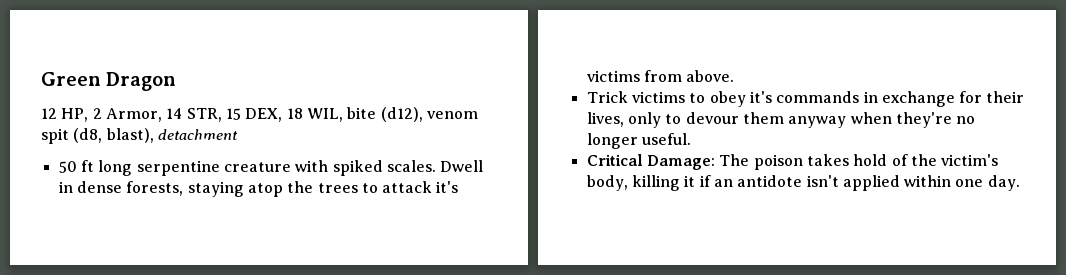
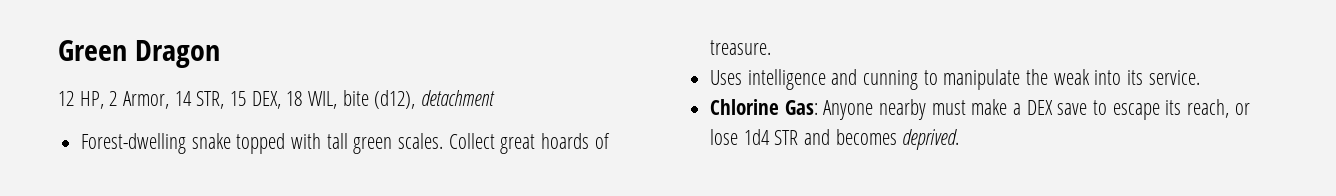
[426,111,478,119] [41,128,238,144] [58,160,484,176] [58,181,459,197] [586,70,735,82] [586,91,1025,107] [586,112,976,128] [586,133,691,149] [586,154,999,170] [586,175,1020,191] venom spit (d8, blast), detachment // 50 ft long serpentine creature with spiked scales. Dwell in dense forests, staying atop the trees to attack it's victims from above. // Trick victims to obey it's commands in exchange for their lives, only to devour them anyway when they're no longer useful. // Critical Damage: The poison takes hold of the victim's body, killing it if an antidote isn't applied within one day. -> [421,90,496,106] [81,133,610,154] [710,40,772,55] [710,69,1200,90] [710,99,1250,120] [710,129,960,150] detachment // Forest-dwelling snake topped with tall green scales. Collect great hoards of treasure. // Uses intelligence and cunning to manipulate the weak into its service. // Chlorine Gas: Anyone nearby must make a DEX save to escape its reach, or lose 1d4 STR and becomes deprived.

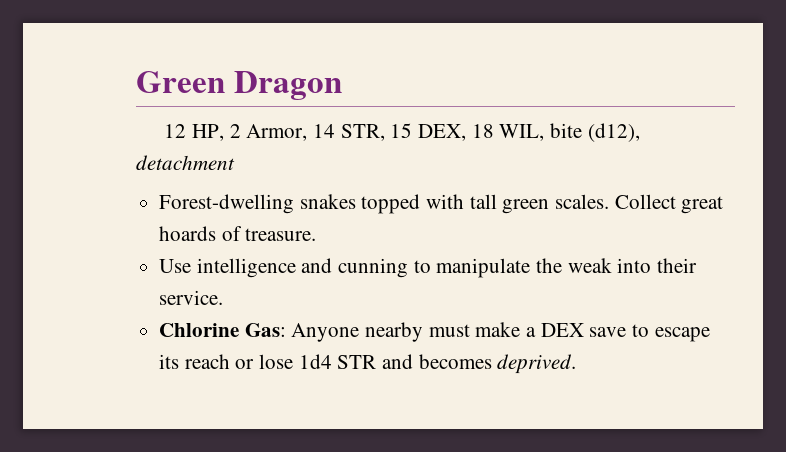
[191,133,231,149] snake -> [299,194,356,209] snakes
[710,70,743,85] Uses -> [159,259,192,273] Use
[1127,70,1144,85] its -> [657,258,698,273] their
[1187,99,1230,118] reach, -> [184,354,230,369] reach

